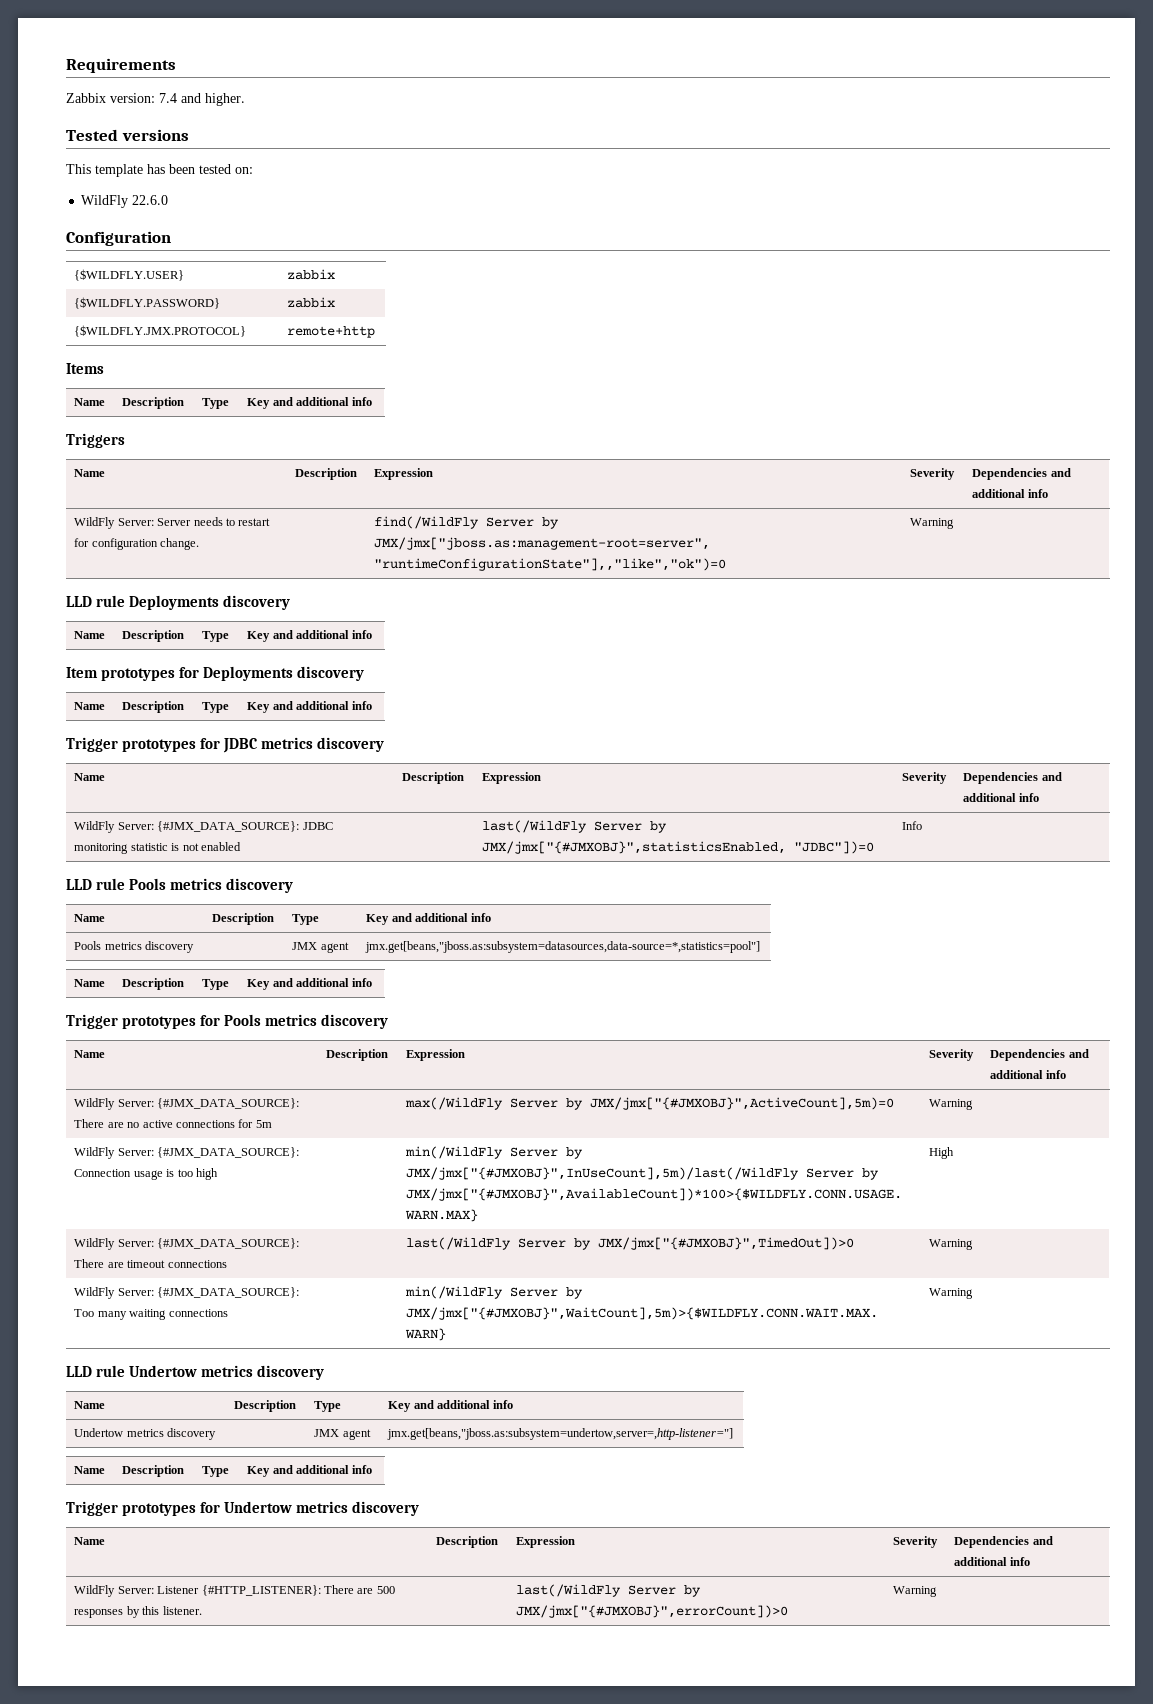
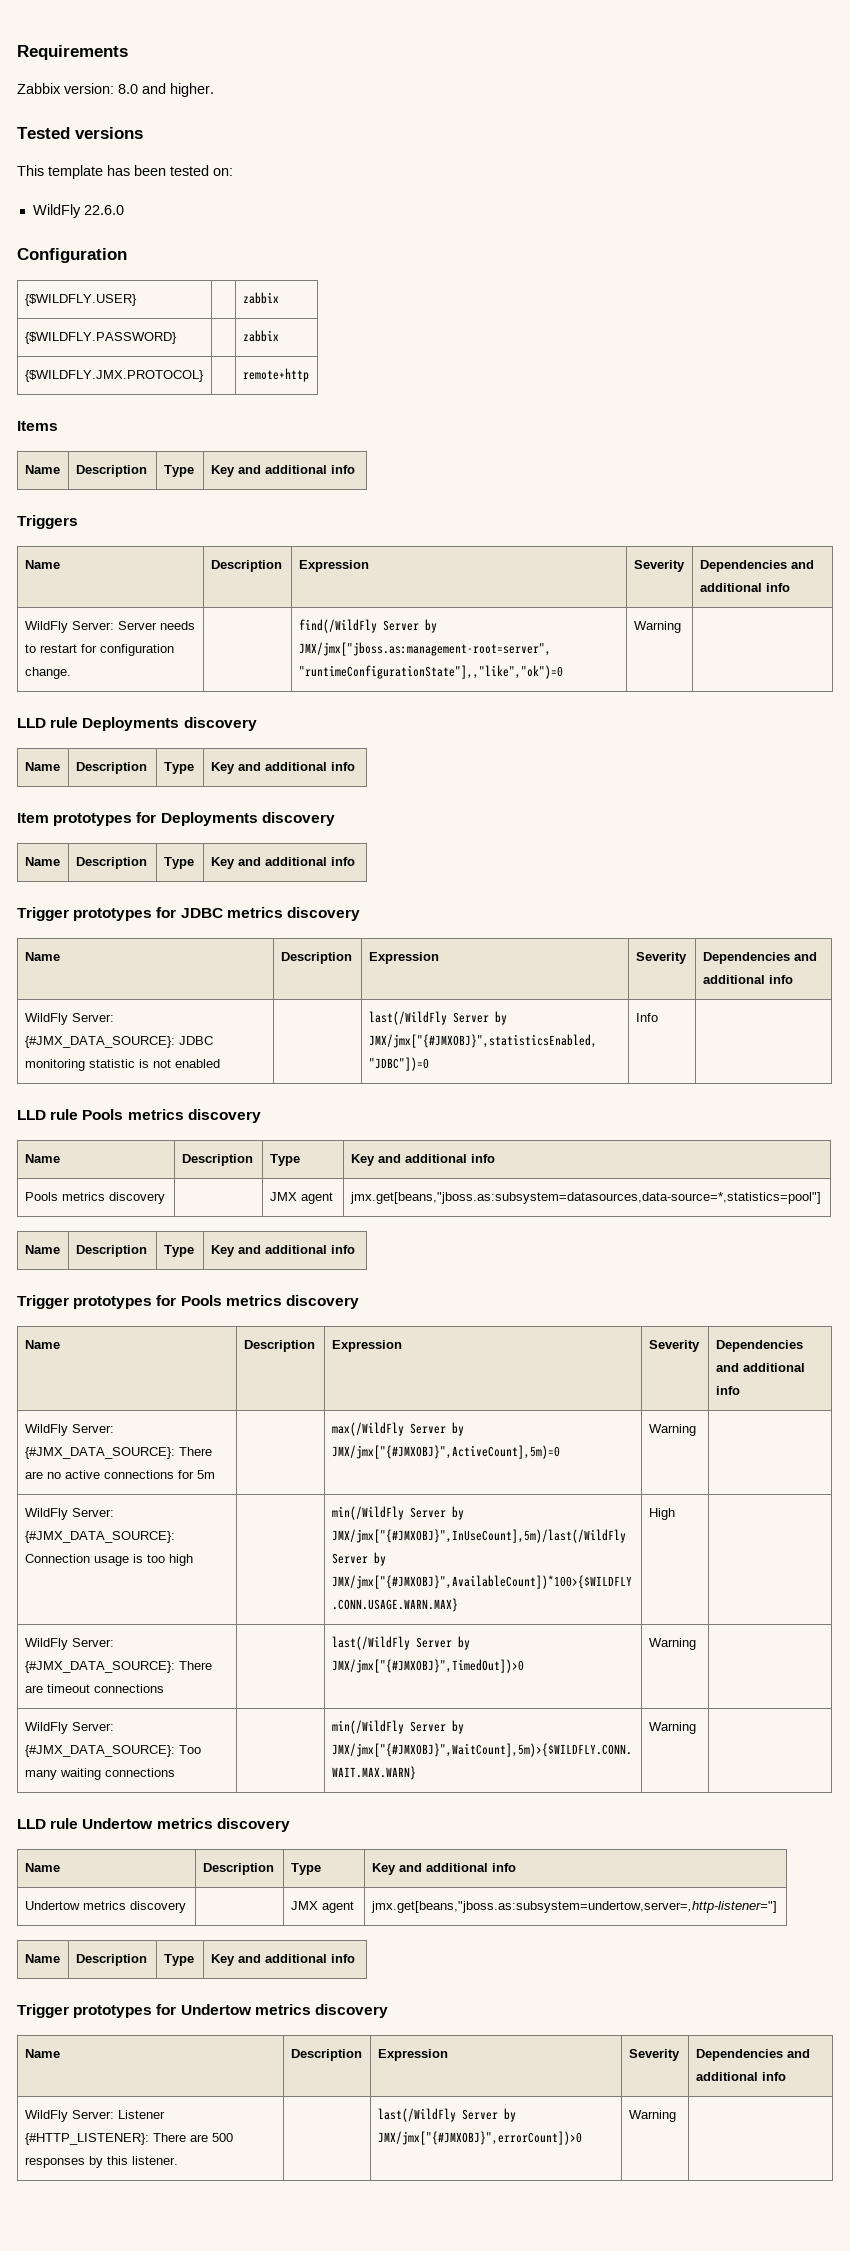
[159,93,177,103] 7.4 -> [118,84,138,94] 8.0

